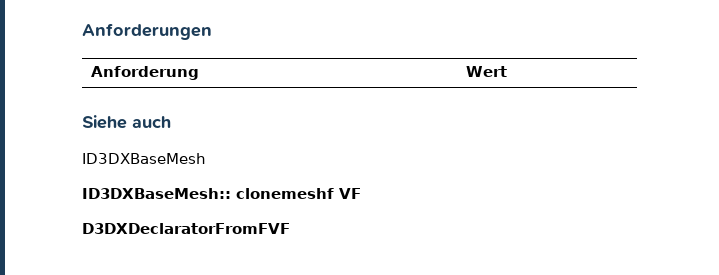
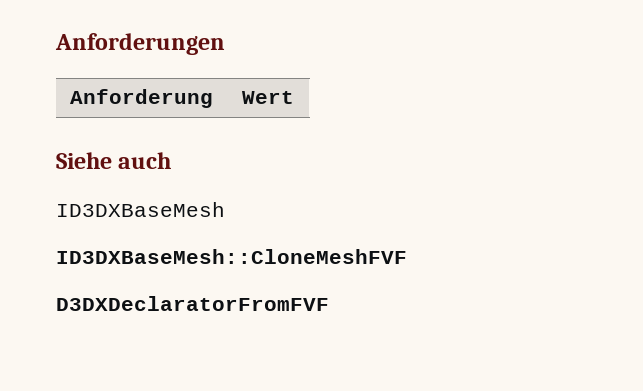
[82,188,361,199] ID3DXBaseMesh:: clonemeshf VF -> [56,249,407,264] ID3DXBaseMesh::CloneMeshFVF

